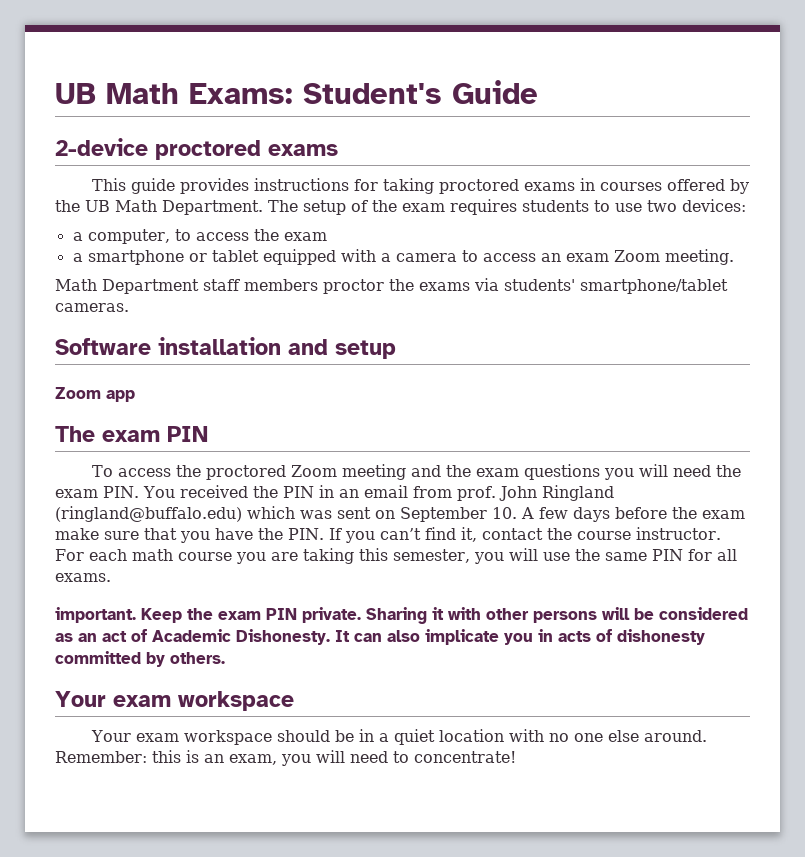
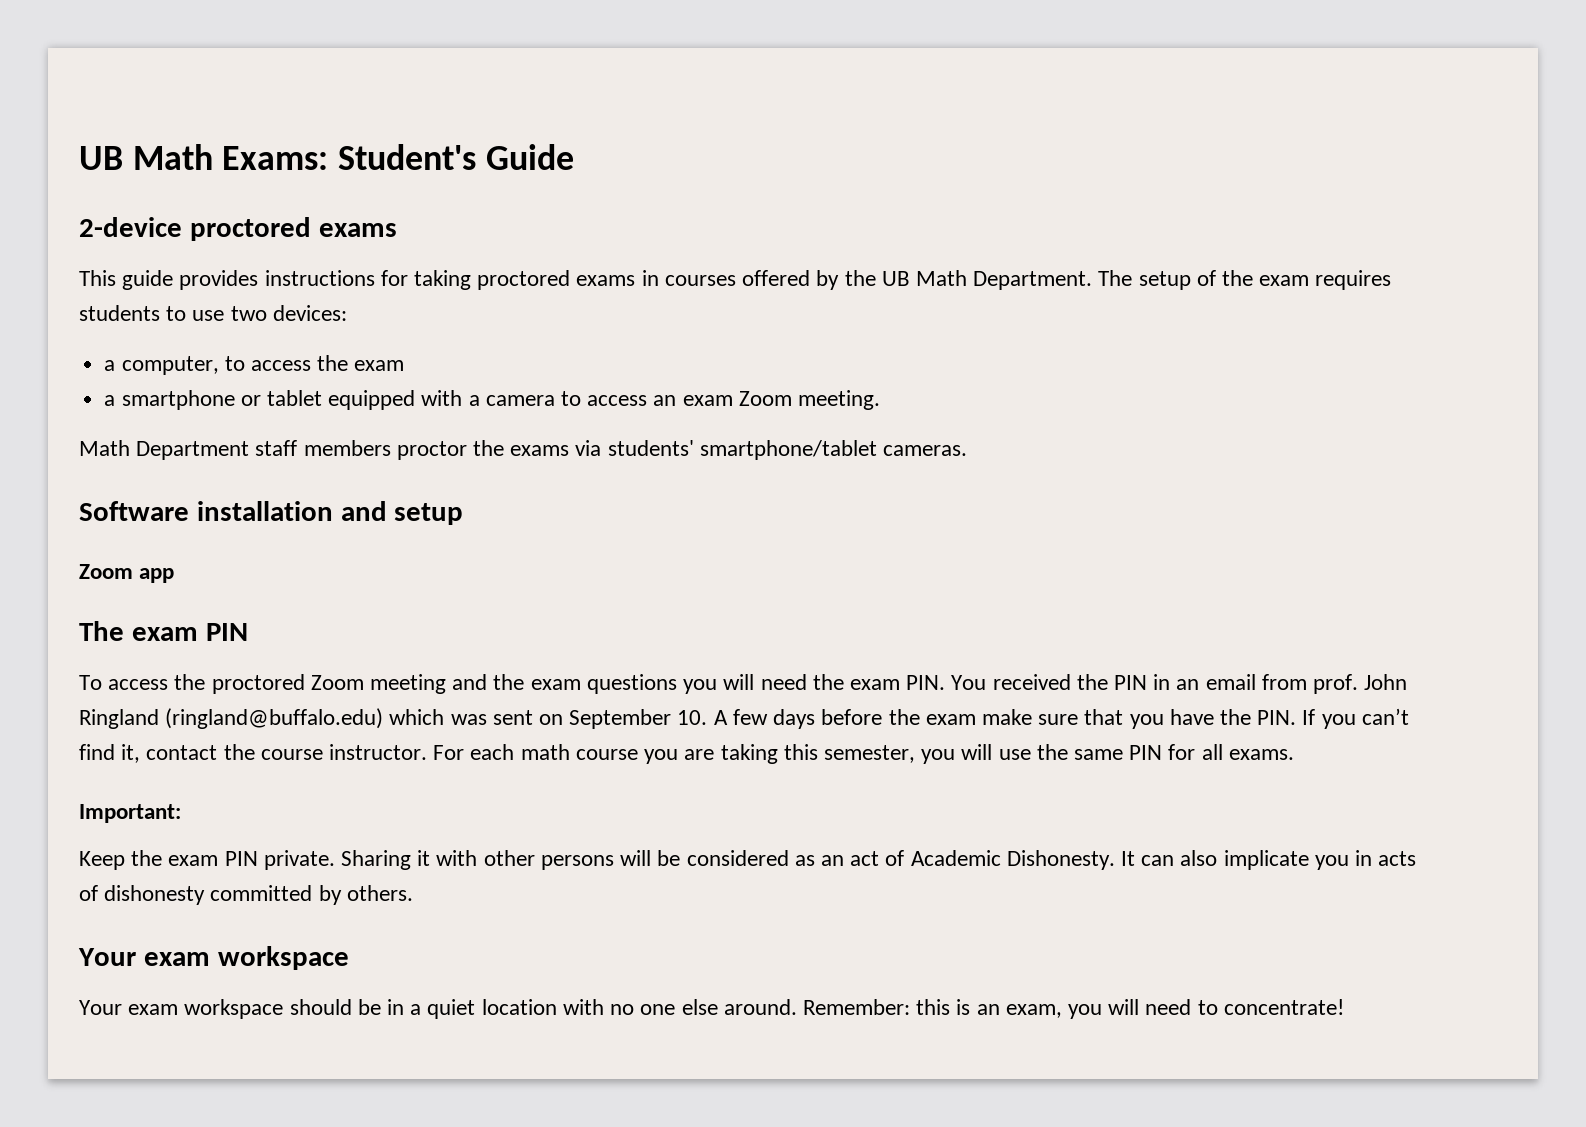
[55,607,136,623] important. -> [79,804,181,823] Important: //

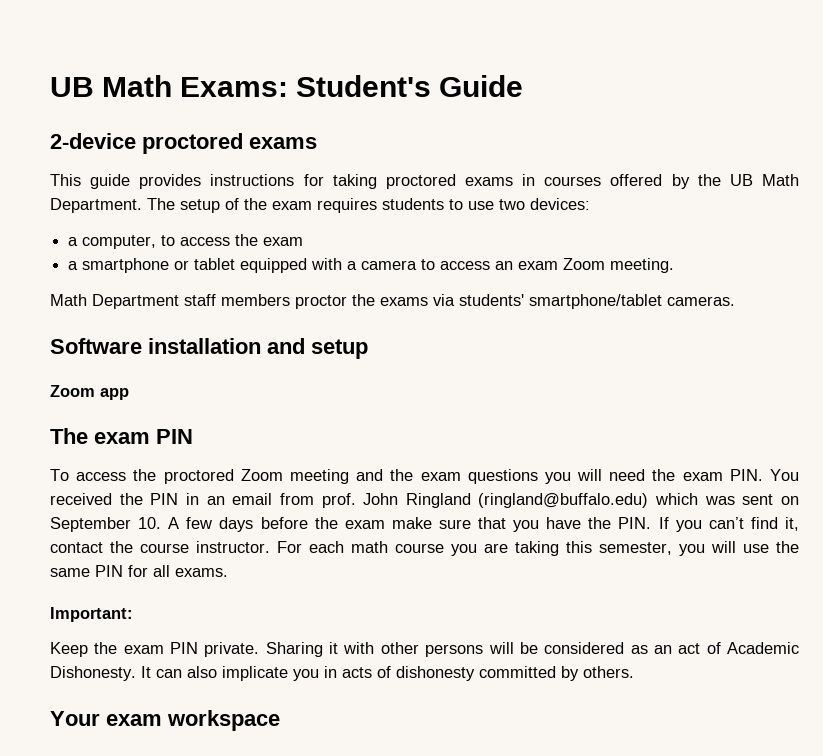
[79,999,1344,1019] // Your exam workspace should be in a quiet location with no one else around. Remember: this is an exam, you will need to concentrate! -> (280, 720) none

